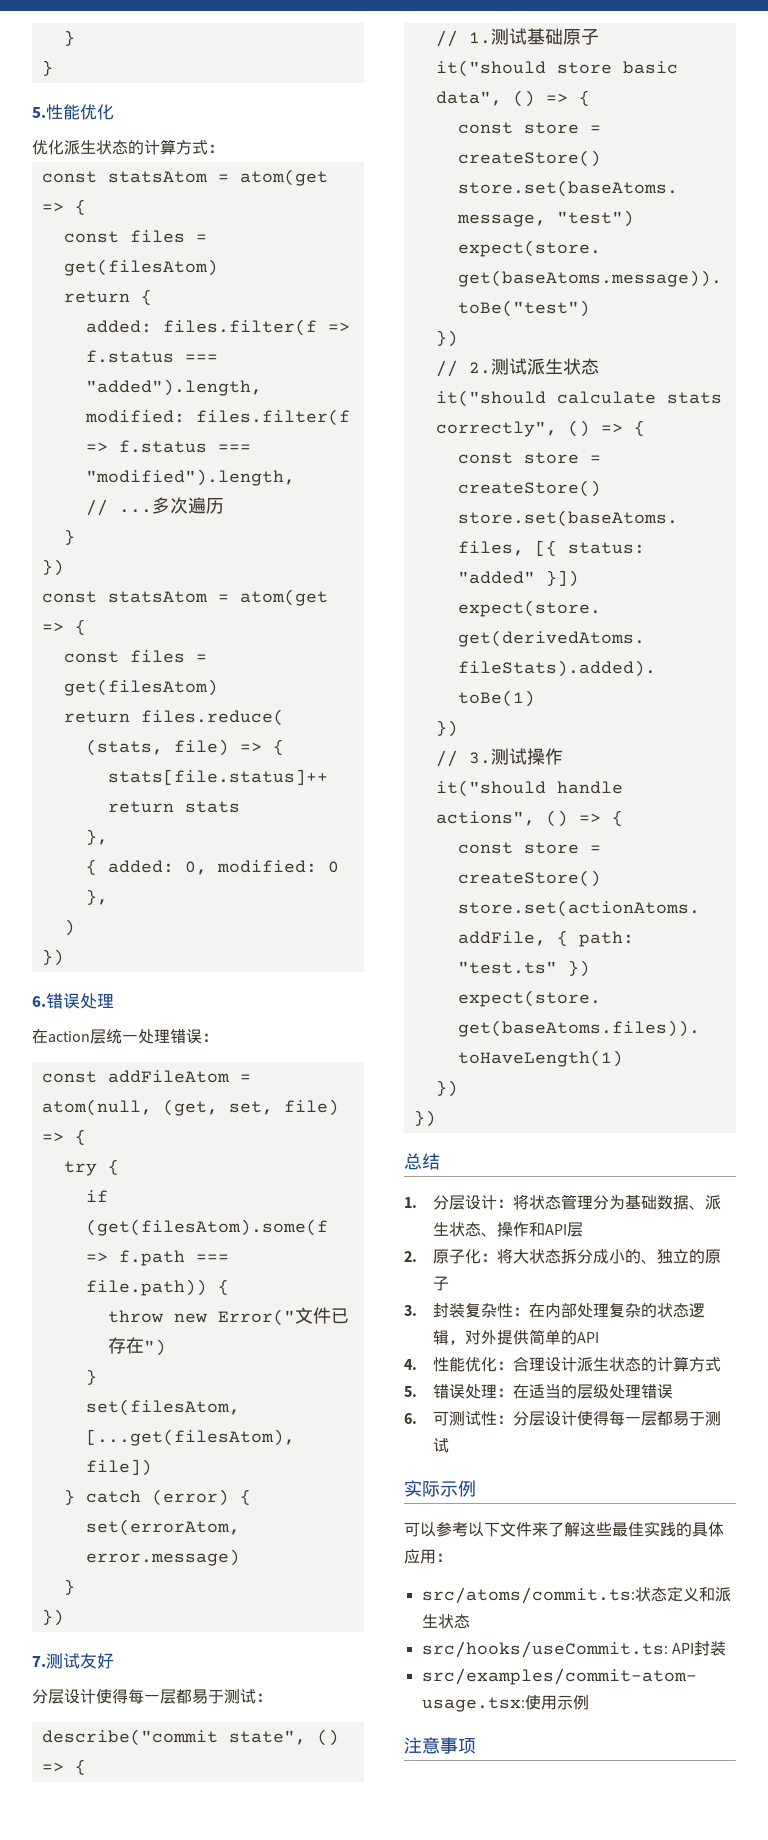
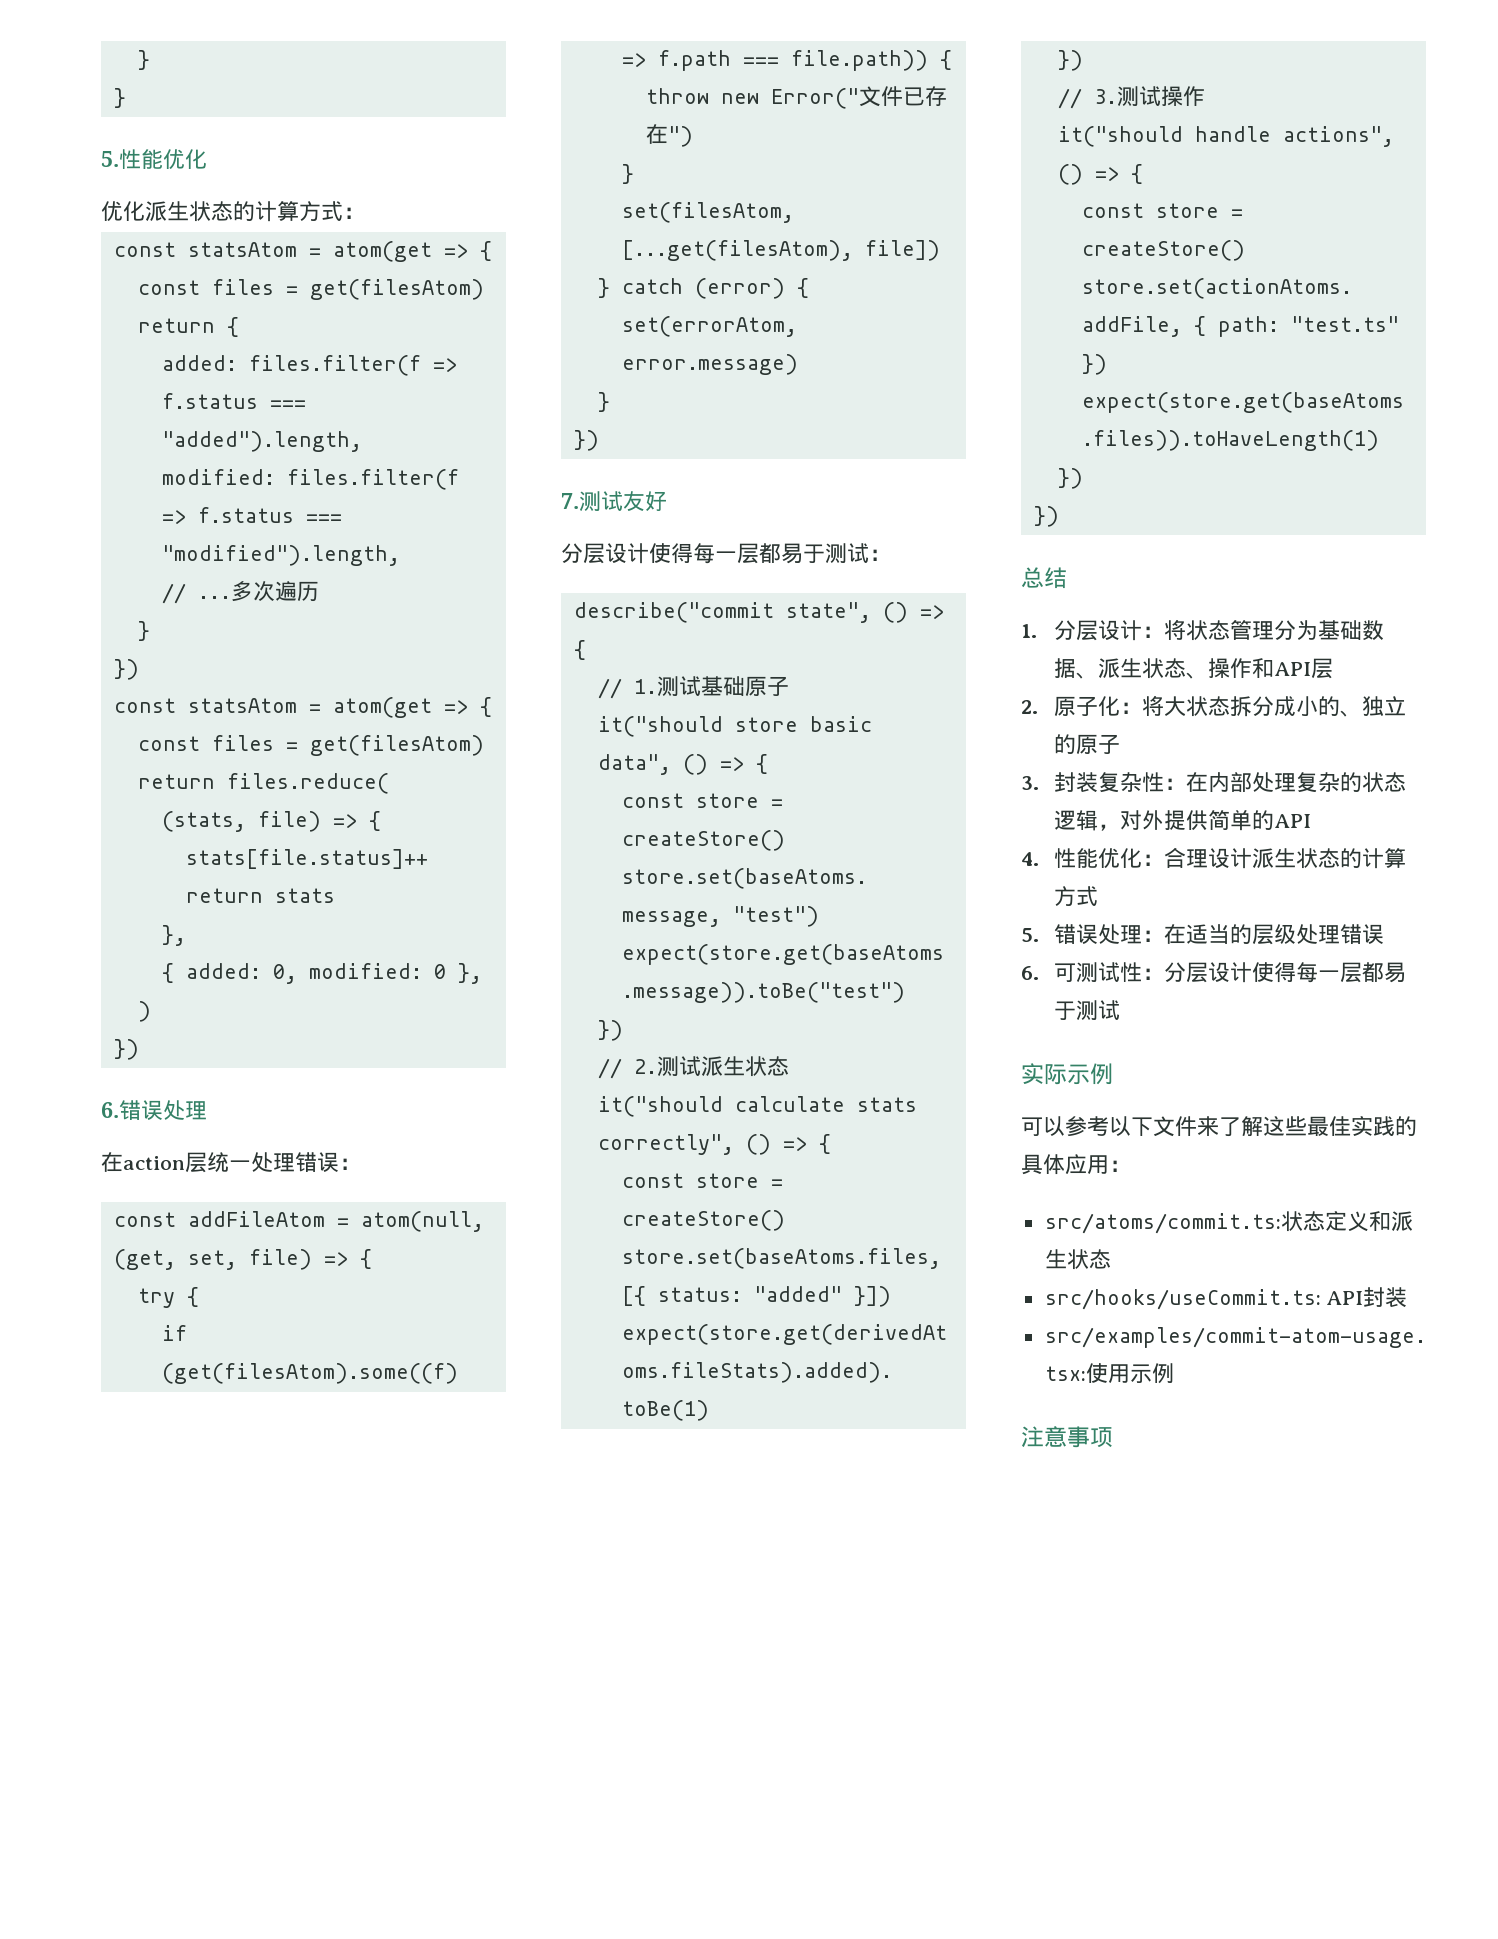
[85,1219,328,1236] (get(filesAtom).some(f -> [161,1363,458,1384] (get(filesAtom).some((f)

